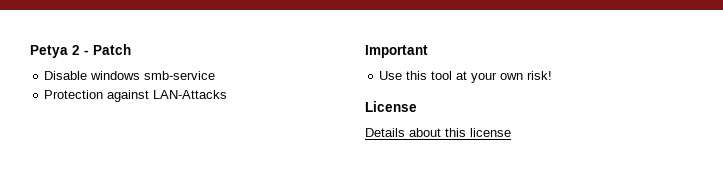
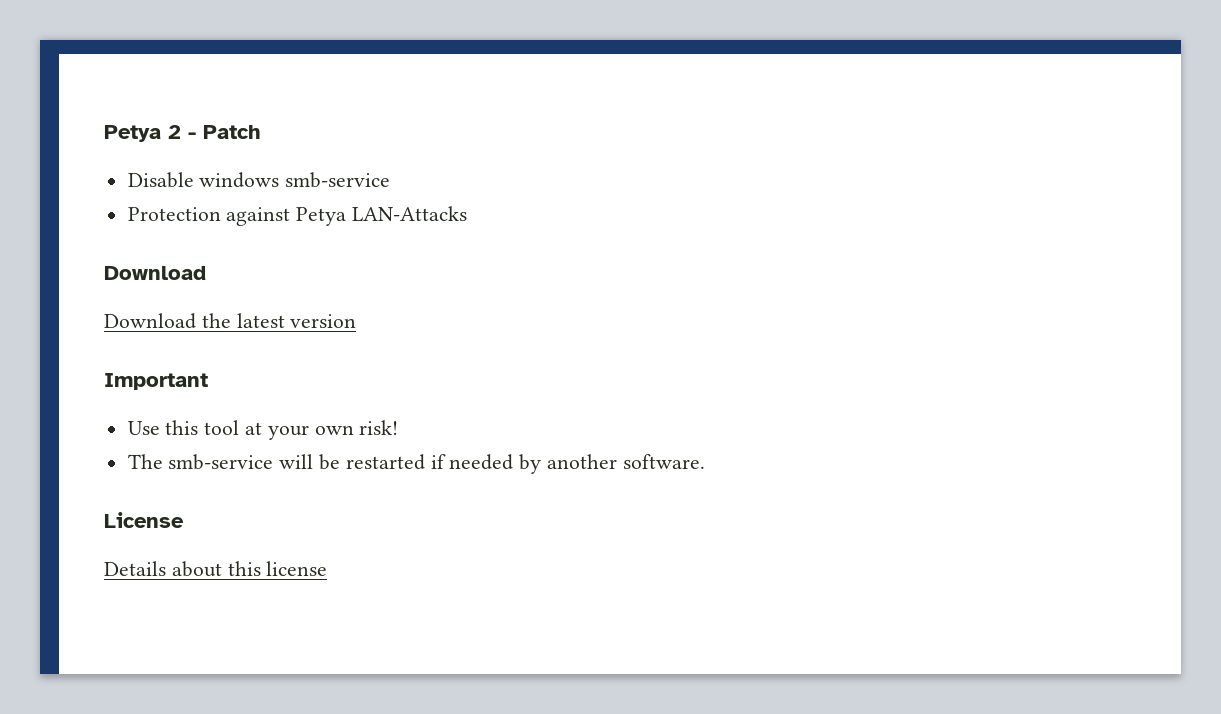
(150, 96) none -> [296,207,347,226] Petya
(228, 94) none -> [104,266,206,280] [104,313,357,329] // Download // Download the latest version
(553, 75) none -> [127,454,705,474] // The smb-service will be restarted if needed by another software.

